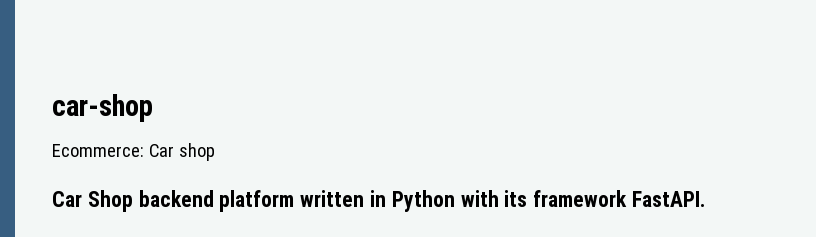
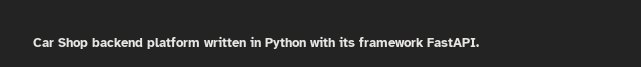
[52,94,153,122] [52,143,215,161] car-shop // Ecommerce: Car shop // -> (33, 42) none

